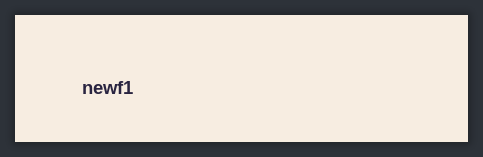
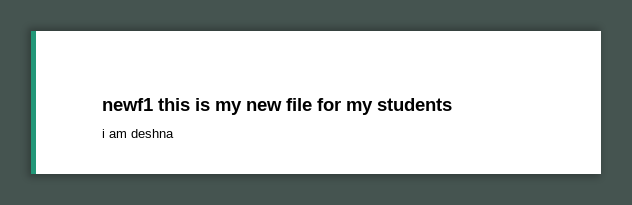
(133, 87) none -> [158,98,452,115] [102,129,174,138] this is my new file for my students // i am deshna

